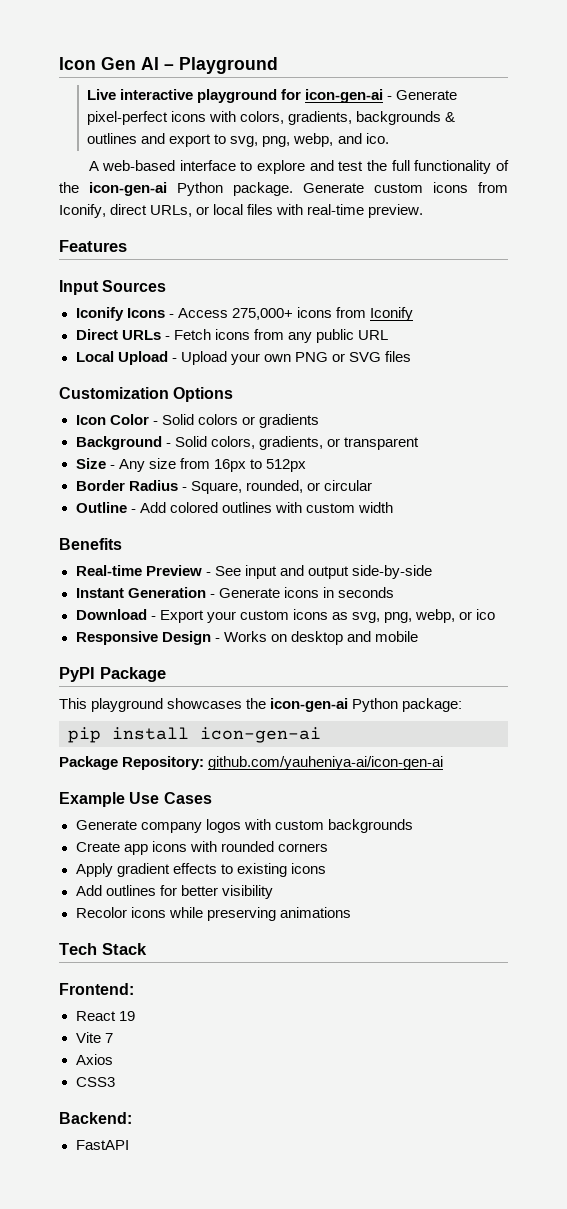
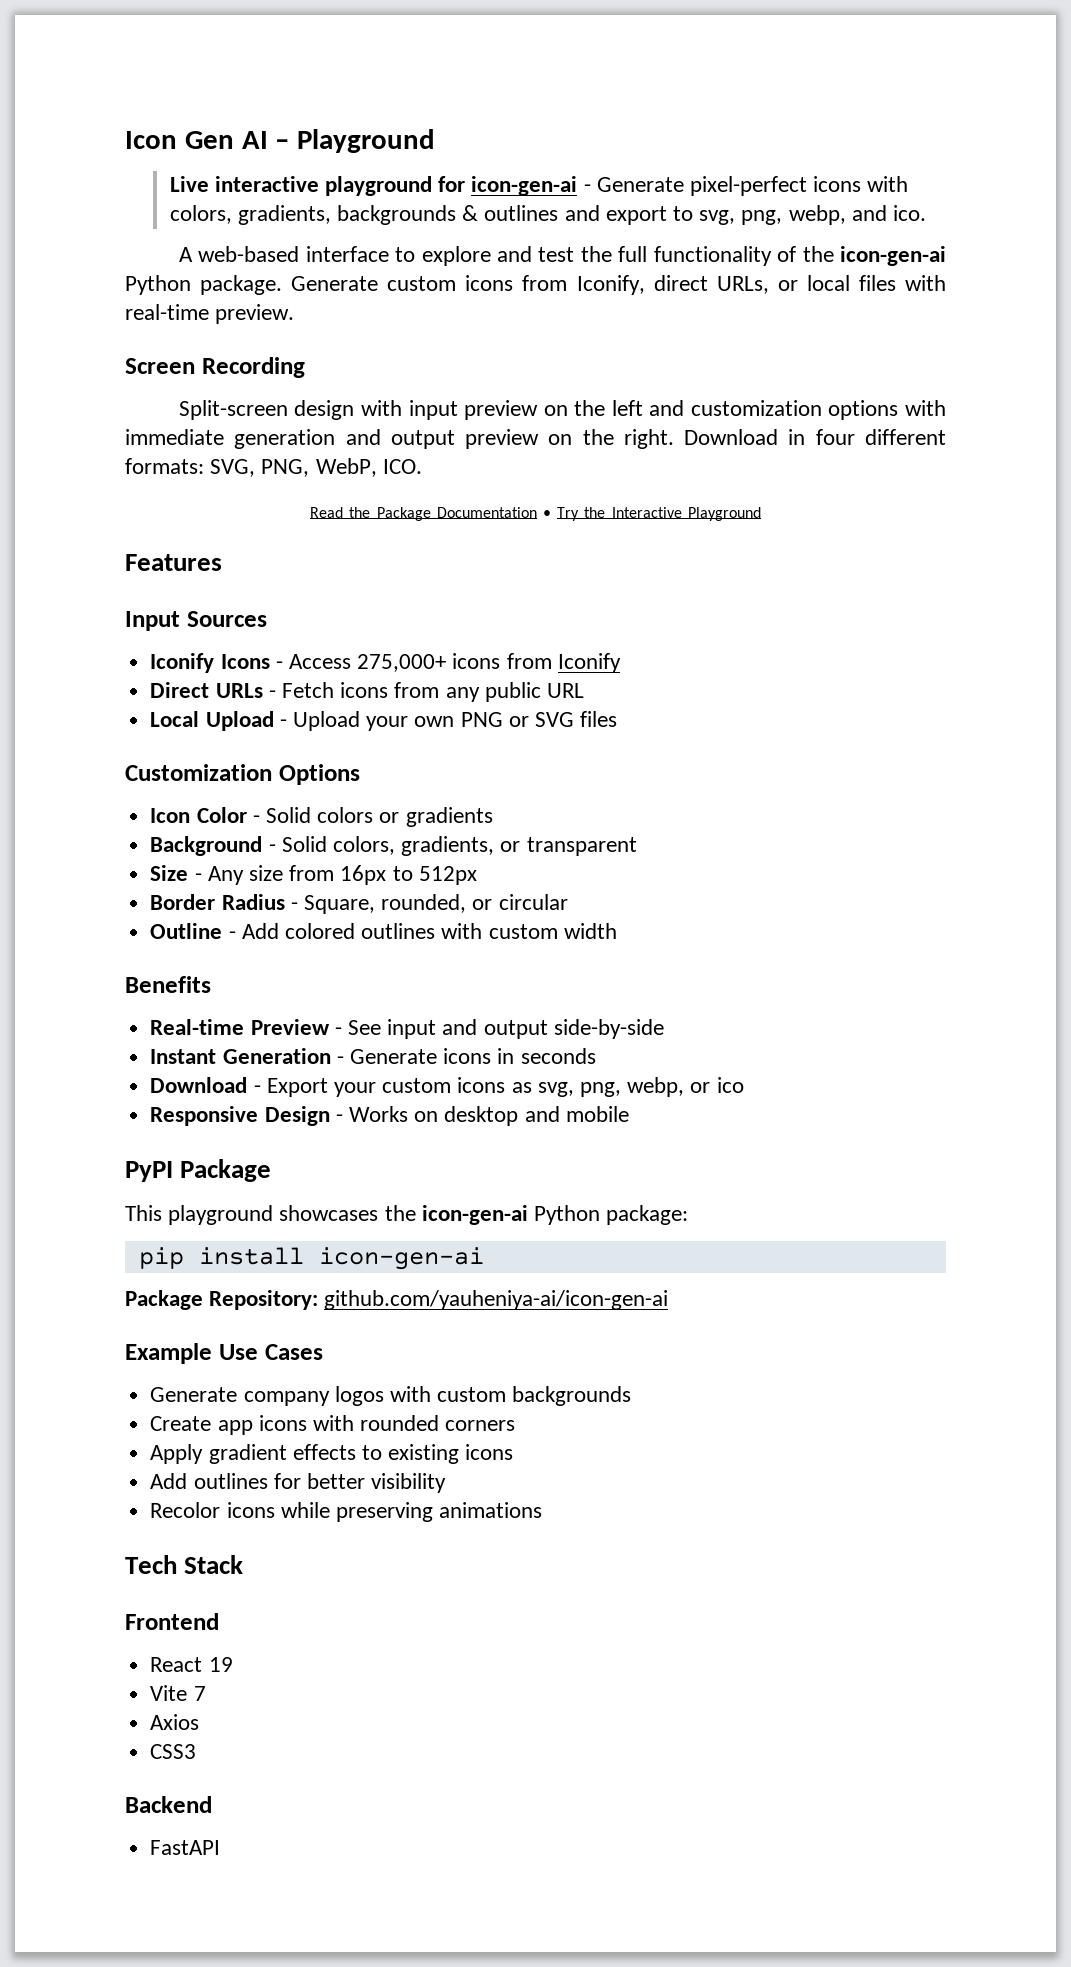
(424, 211) none -> [125,357,305,378] [178,400,947,420] [125,429,946,449] [125,458,422,477] [310,507,761,521] // Screen Recording // Split-screen design with input preview on the left and customization options with immediate generation and output preview on the right. Download in four different formats: SVG, PNG, WebP, ICO. // Read the Package Documentation • Try the Interactive Playground
[59,983,134,995] Frontend: -> [125,1613,219,1630] Frontend
[59,1112,132,1124] Backend: -> [125,1796,212,1813] Backend

